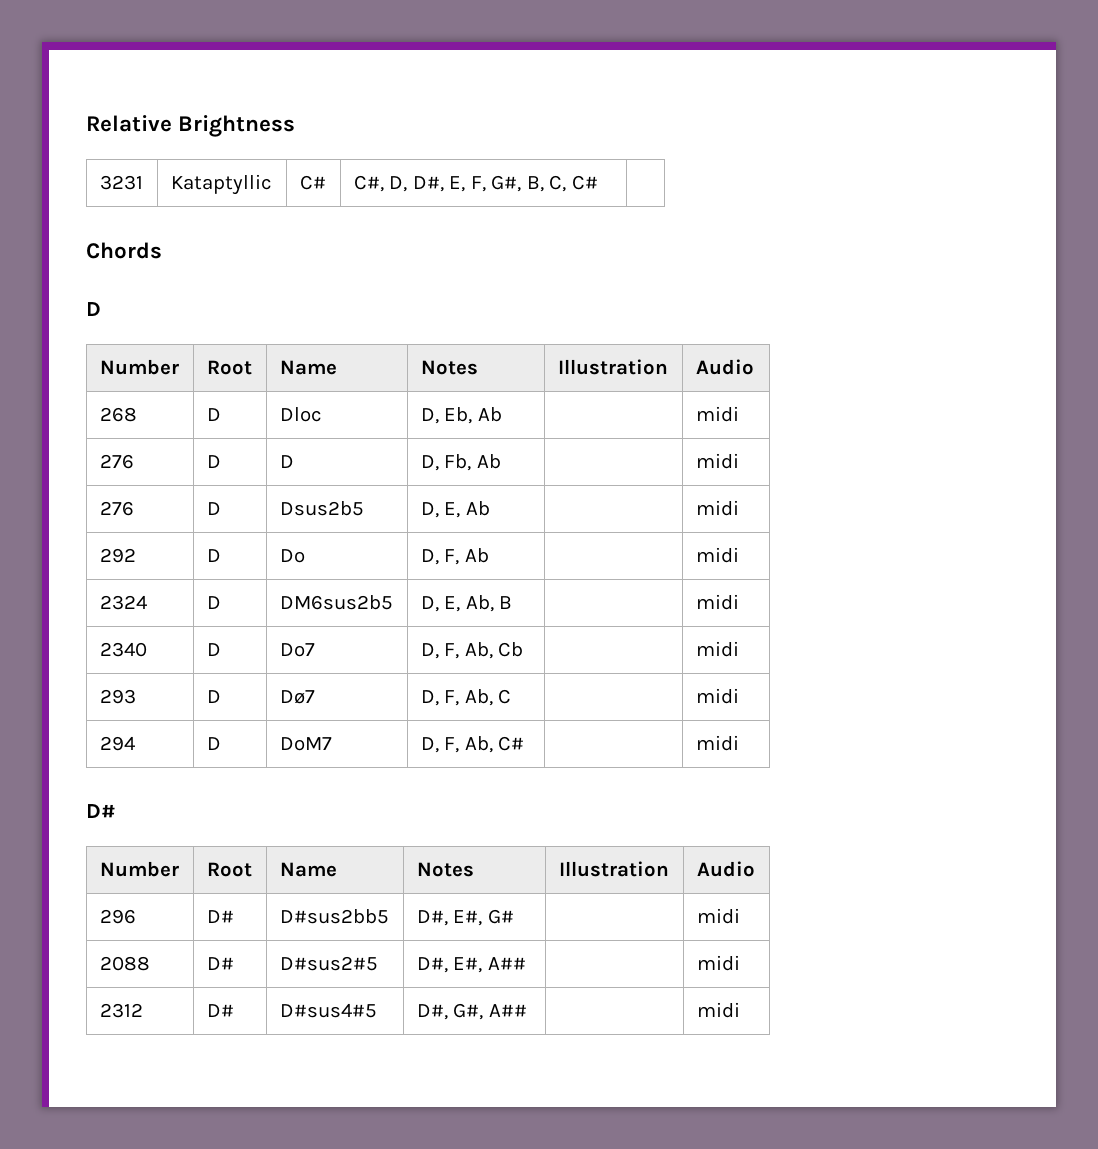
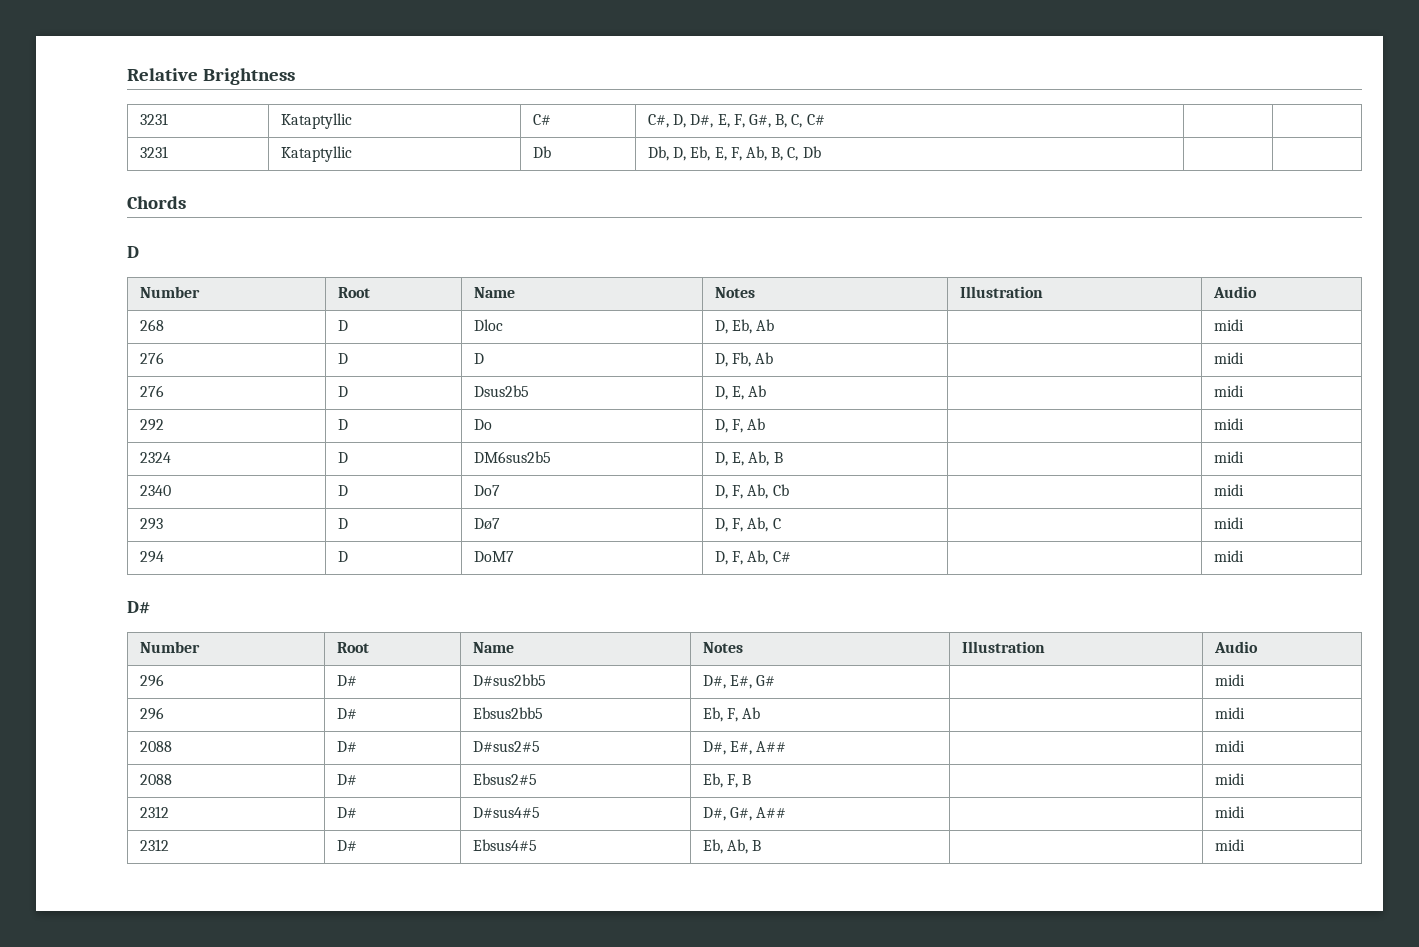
(598, 182) none -> [140,146,169,158] [281,146,353,162] [533,146,552,158] [648,146,821,161] | // 3231 | Kataptyllic | Db | Db, D, Eb, E, F, Ab, B, C, Db | |
(740, 916) none -> [140,707,165,720] [337,708,358,719] [473,707,544,719] [703,707,761,722] [1215,707,1246,719] // 296 | D# | Ebsus2bb5 | Eb, F, Ab | | midi
(740, 963) none -> [140,774,173,785] [337,774,358,785] [473,773,538,785] [703,773,752,788] [1215,773,1246,785] // 2088 | D# | Ebsus2#5 | Eb, F, B | | midi
(740, 1010) none -> [140,839,170,851] [337,840,358,851] [473,839,538,851] [703,839,762,854] [1215,839,1246,851] // 2312 | D# | Ebsus4#5 | Eb, Ab, B | | midi

